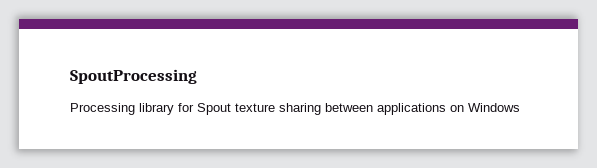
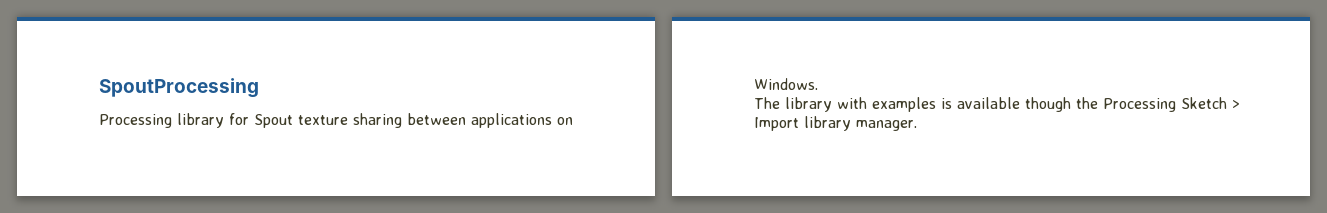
[468,103,520,112] Windows -> [754,78,818,90] [754,97,1240,112] [754,116,917,131] Windows. // The library with examples is available though the Processing Sketch > Import library manager.

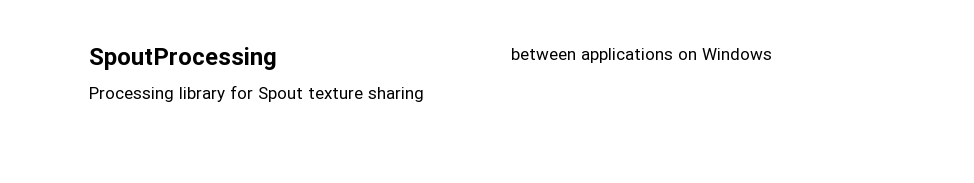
[754,78,818,90] [754,97,1240,112] [754,116,917,131] Windows. // The library with examples is available though the Processing Sketch > Import library manager. -> [702,48,772,60] Windows

